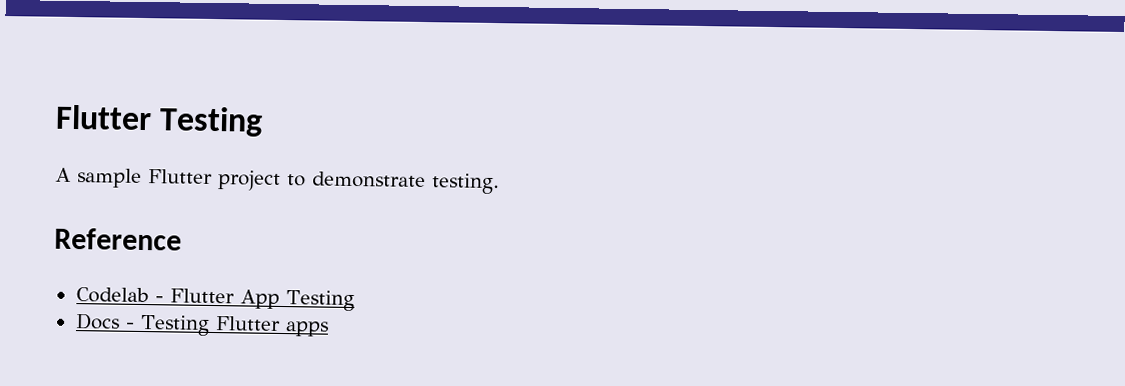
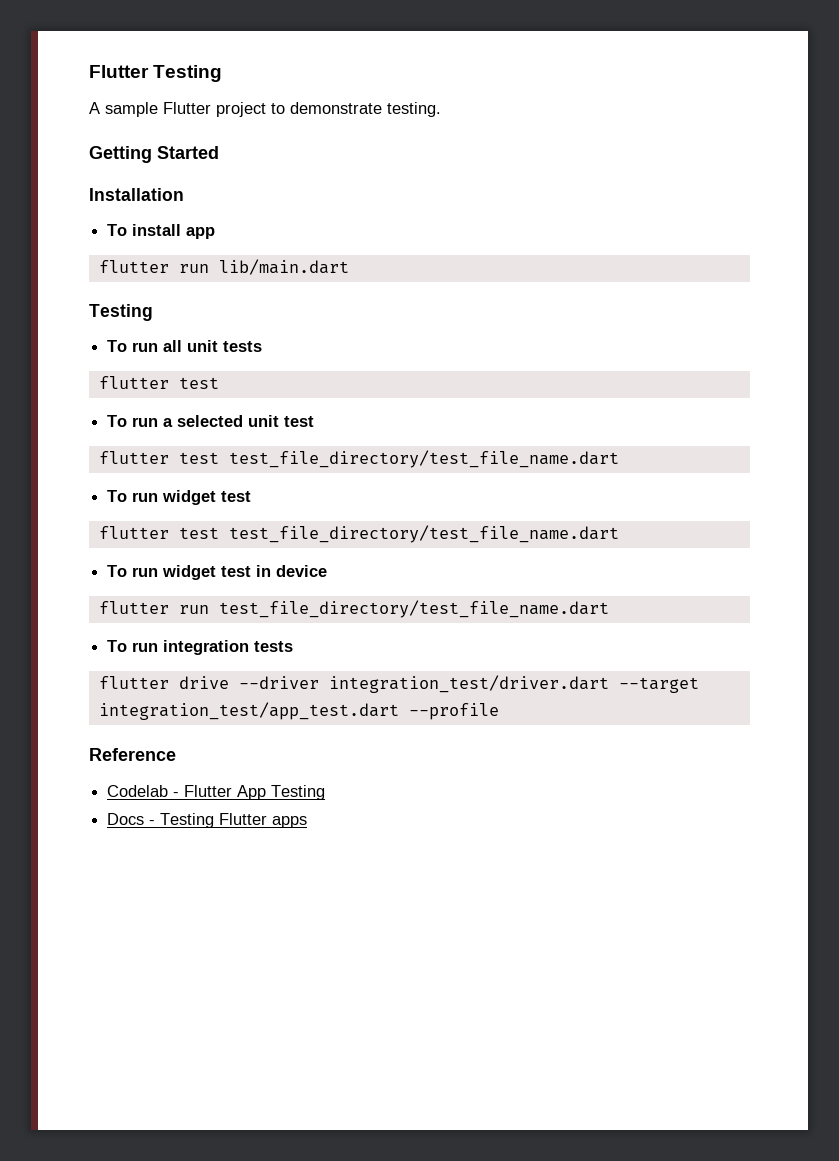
(500, 184) none -> [89,146,219,163] [89,188,184,201] [107,224,216,239] [98,259,349,275] [89,304,153,321] [107,340,263,352] [98,376,219,389] [107,415,315,427] [98,450,619,468] [107,490,252,505] [98,525,619,543] [107,565,328,580] [98,600,609,618] [107,640,294,655] [98,675,699,693] [98,702,499,720] // Getting Started // Installation // To install app // flutter run lib/main.dart // Testing // To run all unit tests // flutter test // To run a selected unit test // flutter test test_file_directory/test_file_name.dart // To run widget test // flutter test test_file_directory/test_file_name.dart // To run widget test in device // flutter run test_file_directory/test_file_name.dart // To run integration tests // flutter drive --driver integration_test/driver.dart --target integration_test/app_test.dart --profile

